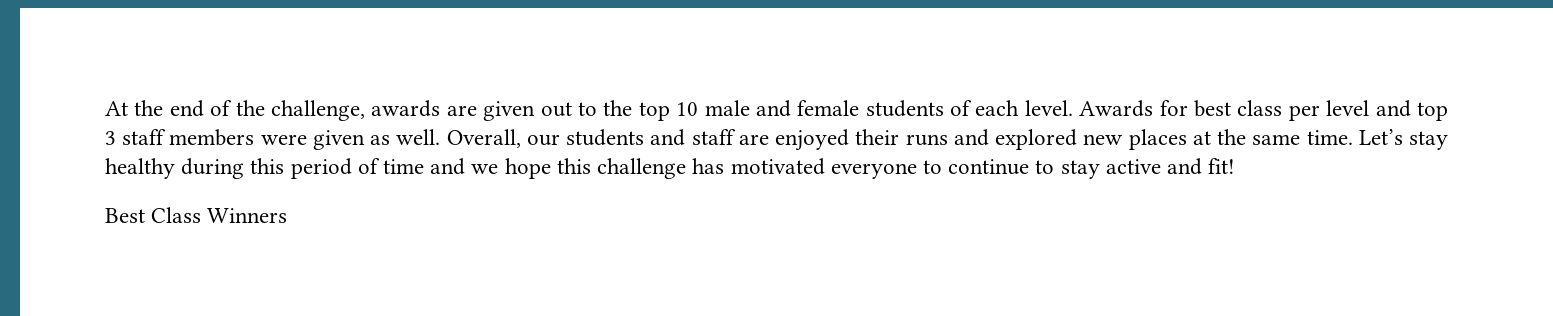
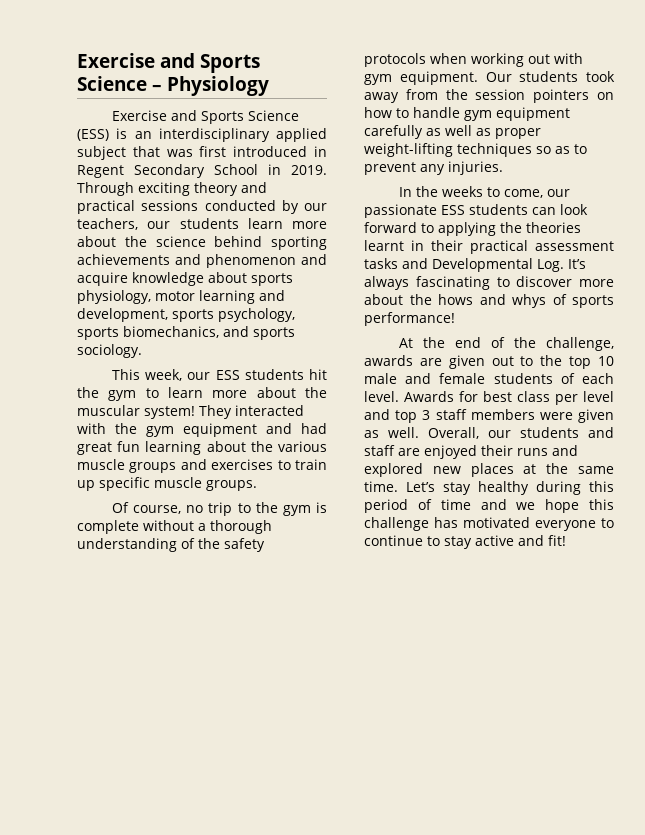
(105, 108) none -> [77,53,261,73] [77,76,270,96] [112,110,300,124] [77,128,327,142] [77,146,327,160] [77,164,327,178] [77,182,267,196] [77,200,327,214] [77,218,327,230] [77,236,327,250] [77,254,327,268] [77,272,293,286] [77,290,285,304] [77,308,295,322] [77,326,295,340] [77,344,142,358] [112,369,327,381] [77,387,327,401] [77,405,304,419] [77,423,327,437] [77,441,327,455] [77,459,327,473] [77,477,257,491] [112,502,327,516] [77,520,272,534] [77,538,265,552] [364,53,583,67] [364,71,615,85] [364,89,614,103] [364,107,570,121] [364,125,541,139] [364,143,587,157] [364,161,503,175] [399,186,571,198] [364,204,588,218] [364,222,581,236] [364,240,614,254] [364,258,586,272] [364,276,614,290] [364,294,614,308] [364,312,455,326] Exercise and Sports Science – Physiology // Exercise and Sports Science (ESS) is an interdisciplinary applied subject that was first introduced in Regent Secondary School in 2019. Through exciting theory and practical sessions conducted by our teachers, our students learn more about the science behind sporting achievements and phenomenon and acquire knowledge about sports physiology, motor learning and development, sports psychology, sports biomechanics, and sports sociology. // This week, our ESS students hit the gym to learn more about the muscular system! They interacted with the gym equipment and had great fun learning about the various muscle groups and exercises to train up specific muscle groups. // Of course, no trip to the gym is complete without a thorough understanding of the safety protocols when working out with gym equipment. Our students took away from the session pointers on how to handle gym equipment carefully as well as proper weight-lifting techniques so as to prevent any injuries. // In the weeks to come, our passionate ESS students can look forward to applying the theories learnt in their practical assessment tasks and Developmental Log. It’s always fascinating to discover more about the hows and whys of sports performance! //
[105,207,288,223] // Best Class Winners -> (566, 540) none

